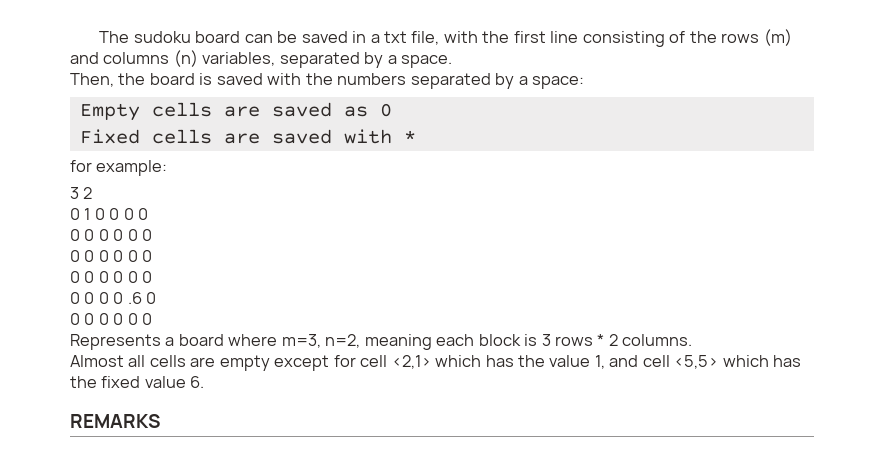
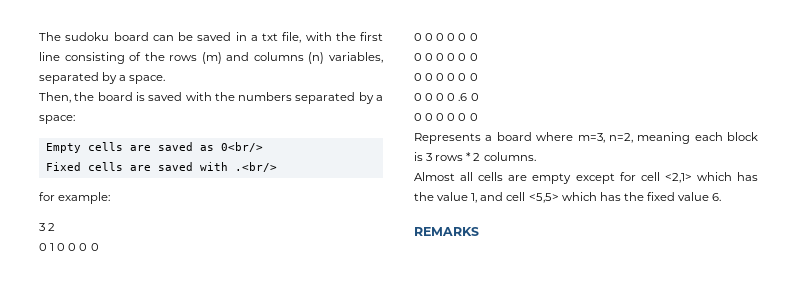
[379,103,392,117] 0 -> [220,142,263,152] 0<br/>
[403,130,416,143] * -> [234,162,277,172] .<br/>

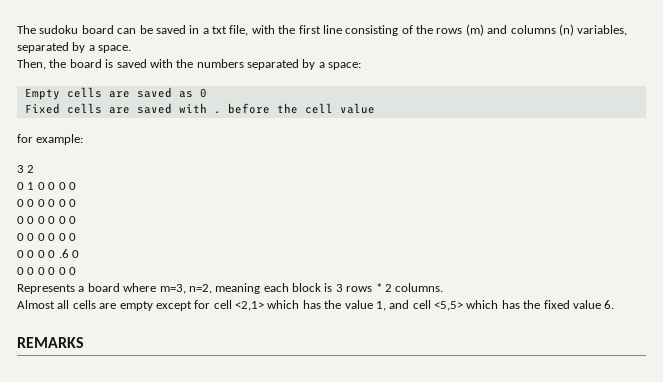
[220,142,263,152] 0<br/> -> [199,88,207,98] 0
[234,162,277,172] .<br/> -> [213,103,375,114] . before the cell value

